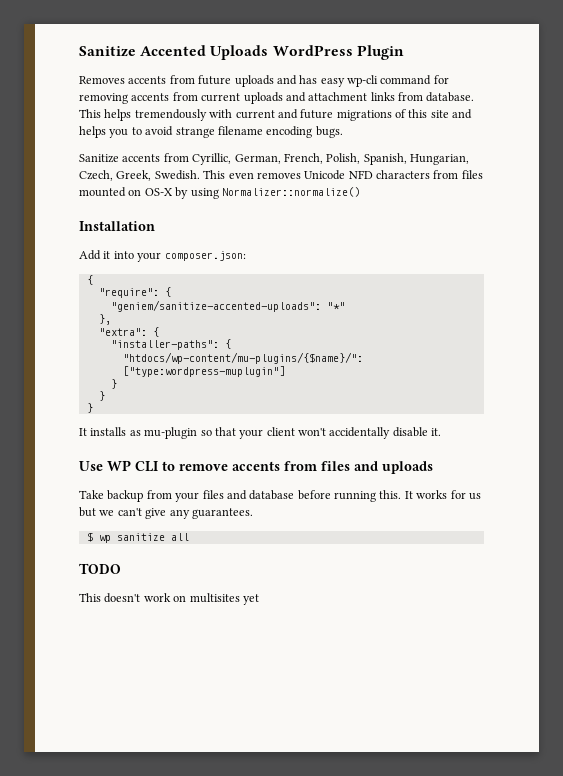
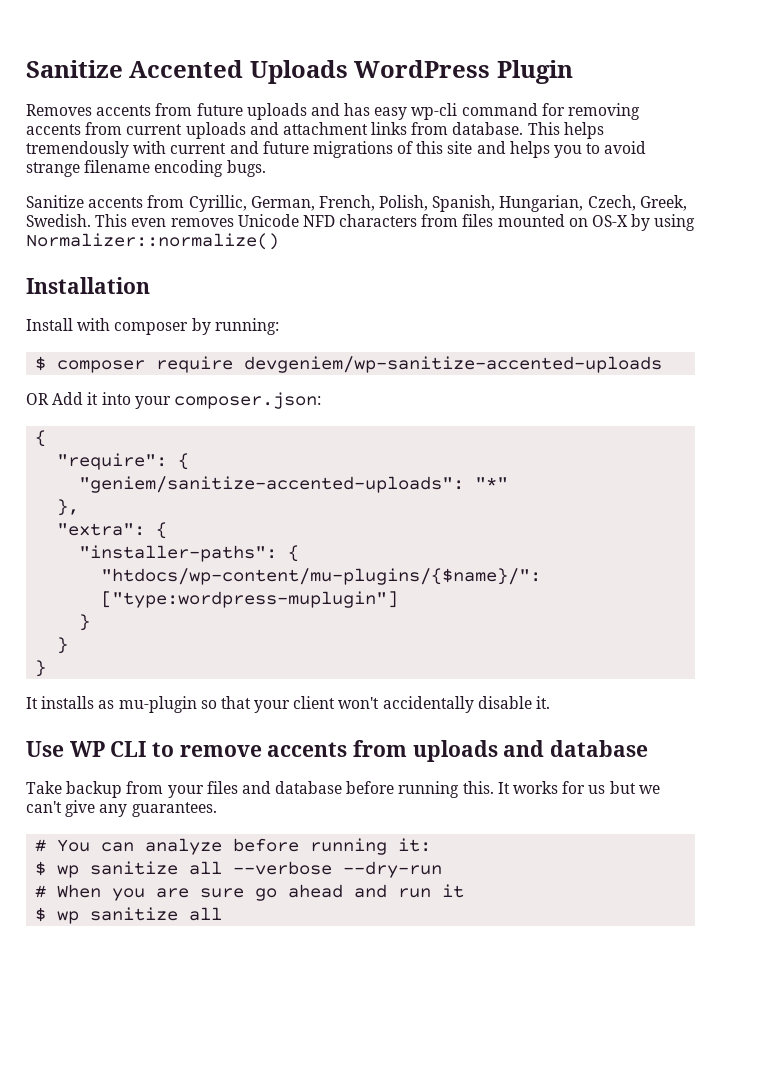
(155, 226) none -> [26,318,279,335] [35,356,663,373] [26,393,49,405] Install with composer by running: // $ composer require devgeniem/wp-sanitize-accented-uploads // OR
[321,461,433,474] files and uploads -> [412,740,649,762] uploads and database
[86,532,189,543] [79,563,121,574] [79,593,259,605] $ wp sanitize all // TODO // This doesn't work on multisites yet -> [35,838,432,855] [35,861,443,878] [35,884,465,901] [35,907,223,924] # You can analyze before running it: // $ wp sanitize all --verbose --dry-run // # When you are sure go ahead and run it // $ wp sanitize all

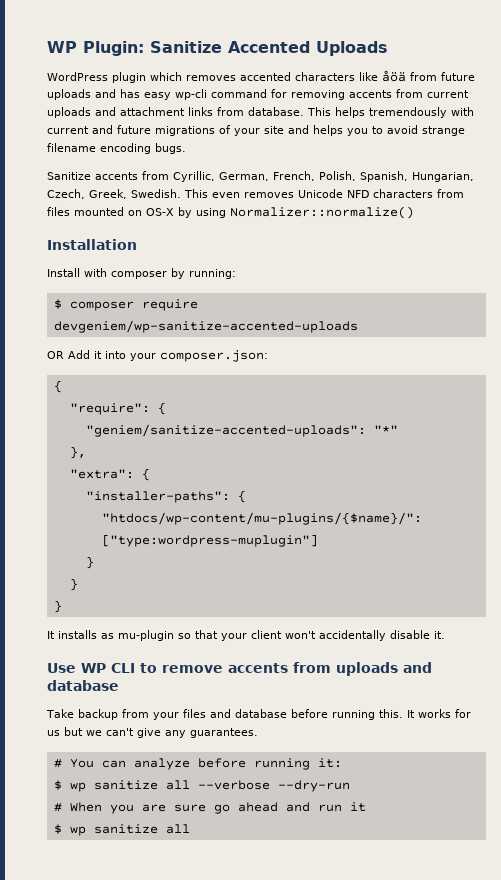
(26, 69) none -> [47,41,144,56] WP Plugin:
[354,60,573,84] [26,104,152,116] WordPress Plugin // Removes accents -> [47,70,406,83] // WordPress plugin which removes accented characters like åöä
[416,141,444,154] this -> [234,128,260,136] your

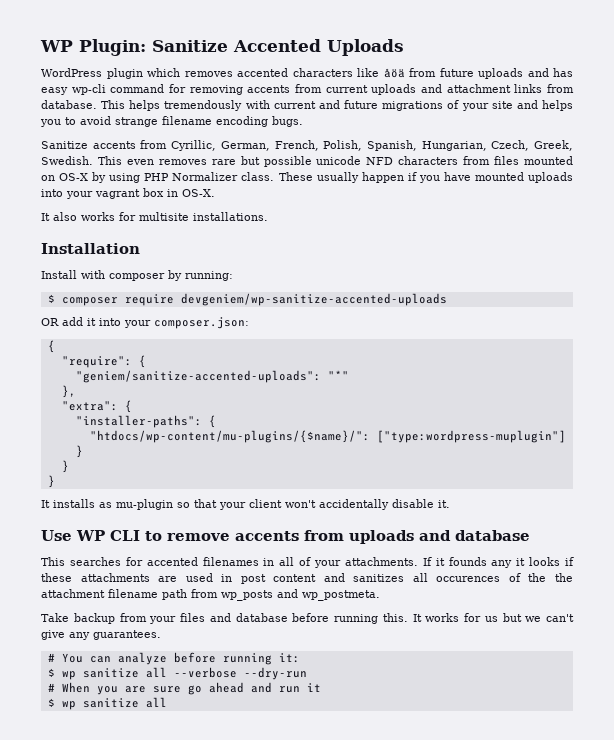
[298,189,343,198] Unicode -> [211,156,362,167] rare but possible unicode
[230,206,414,219] Normalizer::normalize() -> [144,172,573,183] [41,188,215,199] [41,212,268,221] PHP Normalizer class. These usually happen if you have mounted uploads into your vagrant box in OS-X. // It also works for multisite installations.
[68,350,90,359] Add -> [62,317,83,326] add
(119, 685) none -> [41,557,574,568] [41,573,574,584] [41,589,380,601] // This searches for accented filenames in all of your attachments. If it founds any it looks if these attachments are used in post content and sanitizes all occurences of the the attachment filename path from wp_posts and wp_postmeta.

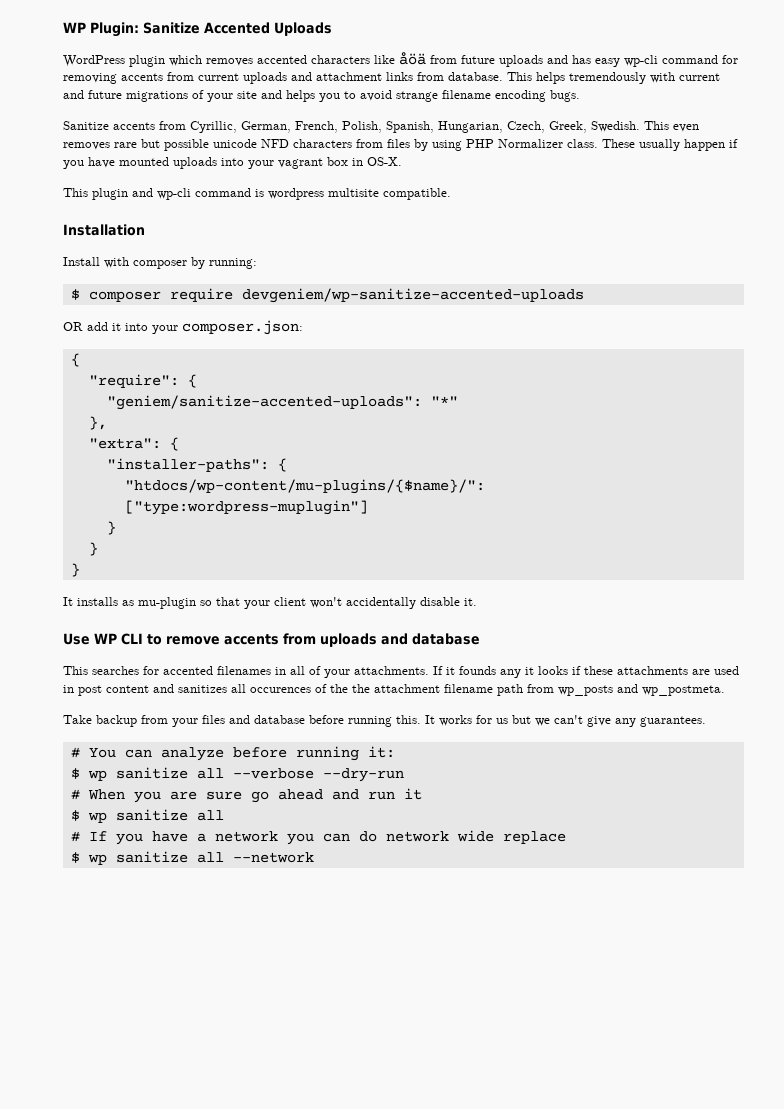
[524,156,574,165] [41,173,89,181] mounted on OS-X -> (410, 143) none
[41,212,268,221] It also works for multisite installations. -> [63,188,451,200] This plugin and wp-cli command is wordpress multisite compatible.
(167, 702) none -> [70,830,566,845] [70,851,314,865] // # If you have a network you can do network wide replace // $ wp sanitize all --network

